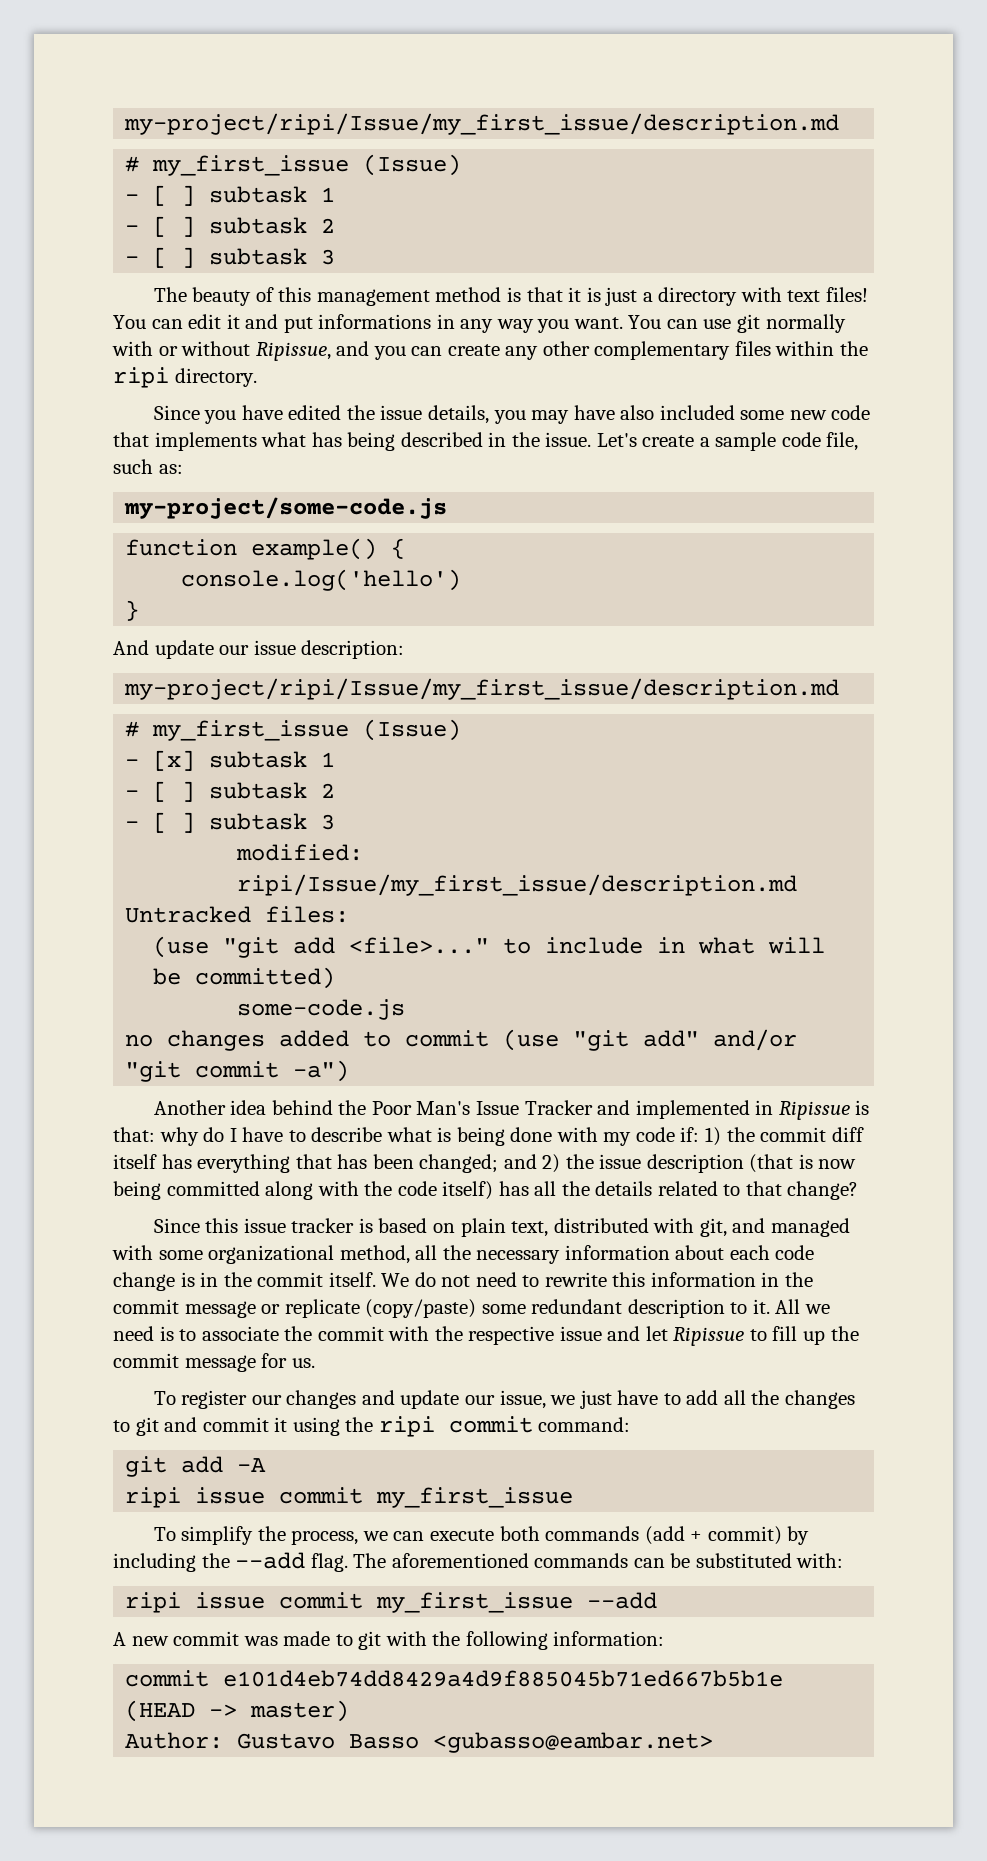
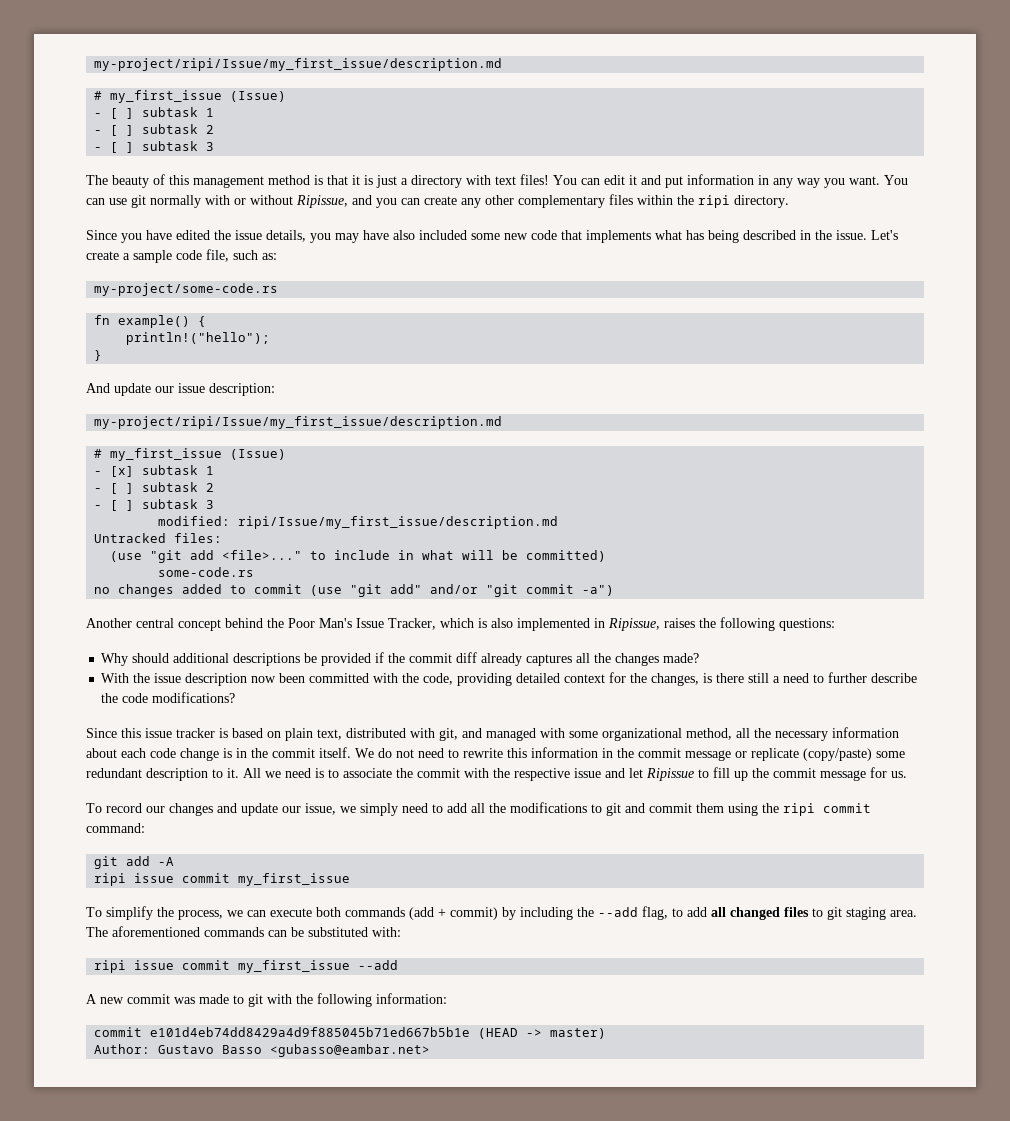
[318,314,432,329] informations -> [687,174,754,185] information
[124,497,448,519] [125,539,238,556] my-project/some-code.js // function -> [94,283,279,296] [94,315,111,325] my-project/some-code.rs // fn
[181,569,462,591] console.log('hello') -> [126,332,271,345] println!("hello");
[237,999,406,1020] some-code.js -> [158,567,255,577] some-code.rs
[230,1100,267,1115] idea -> [136,618,221,631] central concept
[524,1100,870,1120] [113,1127,864,1146] [113,1154,857,1173] [113,1181,859,1200] Tracker and implemented in Ripissue is that: why do I have to describe what is being done with my code if: 1) the commit diff itself has everything that has been changed; and 2) the issue description (that is now being committed along with the code itself) has all the details related to that change? -> [388,617,835,631] [101,652,700,666] [101,672,918,686] [101,692,236,703] Tracker, which is also implemented in Ripissue, raises the following questions: // Why should additional descriptions be provided if the commit diff already captures all the changes made? // With the issue description now been committed with the code, providing detailed context for the changes, is there still a need to further describe the code modifications?
[181,1390,248,1409] register -> [106,803,142,813] record
[579,1390,659,1409] just have -> [360,803,428,816] simply need
[784,1390,855,1409] changes -> [510,802,587,813] modifications
[274,1417,288,1432] it -> [696,803,724,813] them
[310,1553,348,1572] flag. -> [642,906,917,920] flag, to add all changed files to git staging area.

